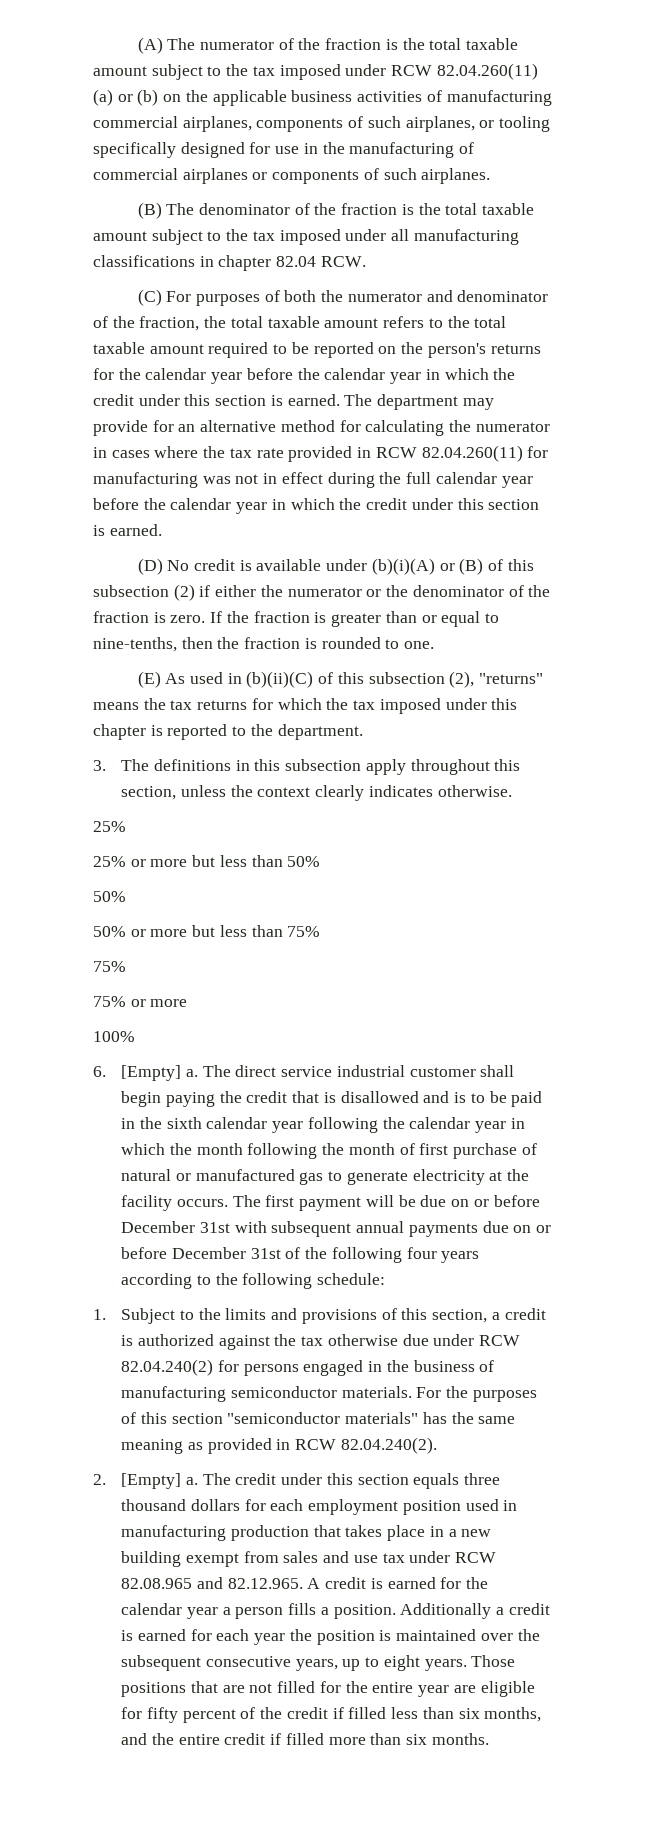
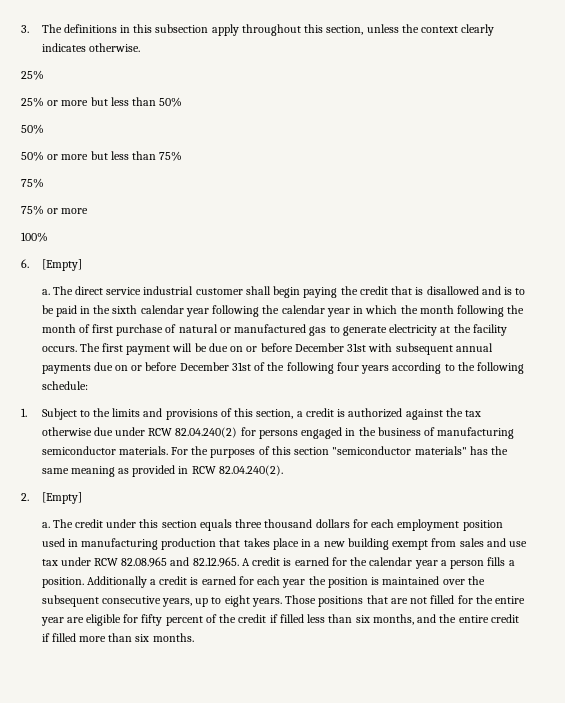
[137,37,519,54] [93,63,538,80] [93,89,552,106] [93,116,551,132] [93,142,475,158] [93,168,491,184] [137,202,535,219] [93,229,519,245] [93,255,366,271] [137,289,549,306] [93,316,507,331] [93,342,541,358] [93,368,516,384] [93,394,494,410] [93,420,550,436] [93,445,549,462] [93,472,533,488] [93,498,540,514] [93,524,162,536] [137,558,534,575] [93,584,551,601] [93,611,499,627] [93,637,435,652] [137,671,544,688] [93,698,518,714] [93,724,363,740] (A) The numerator of the fraction is the total taxable amount subject to the tax imposed under RCW 82.04.260(11) (a) or (b) on the applicable business activities of manufacturing commercial airplanes, components of such airplanes, or tooling specifically designed for use in the manufacturing of commercial airplanes or components of such airplanes. // (B) The denominator of the fraction is the total taxable amount subject to the tax imposed under all manufacturing classifications in chapter 82.04 RCW. // (C) For purposes of both the numerator and denominator of the fraction, the total taxable amount refers to the total taxable amount required to be reported on the person's returns for the calendar year before the calendar year in which the credit under this section is earned. The department may provide for an alternative method for calculating the numerator in cases where the tax rate provided in RCW 82.04.260(11) for manufacturing was not in effect during the full calendar year before the calendar year in which the credit under this section is earned. // (D) No credit is available under (b)(i)(A) or (B) of this subsection (2) if either the numerator or the denominator of the fraction is zero. If the fraction is greater than or equal to nine-tenths, then the fraction is rounded to one. // (E) As used in (b)(ii)(C) of this subsection (2), "returns" means the tax returns for which the tax imposed under this chapter is reported to the department. // -> (21, 29) none
(182, 1073) none -> (82, 265) //
(182, 1481) none -> (82, 498) //

